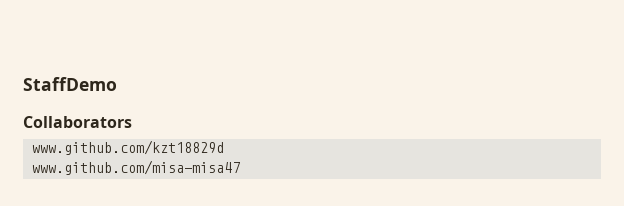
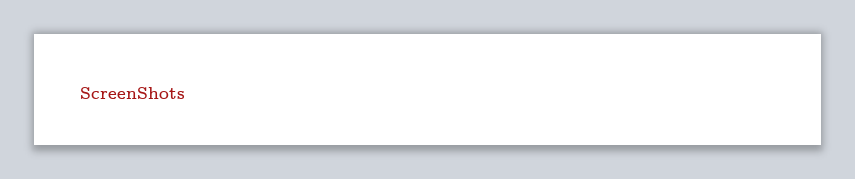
[23,77,117,91] [23,116,132,128] [32,140,224,155] [32,160,240,175] StaffDemo // Collaborators // www.github.com/kzt18829d // www.github.com/misa-misa47 -> [80,87,185,99] ScreenShots

